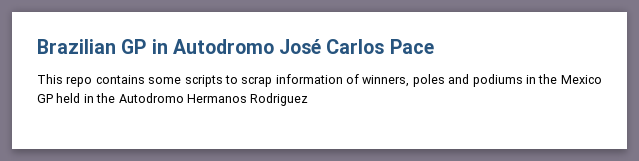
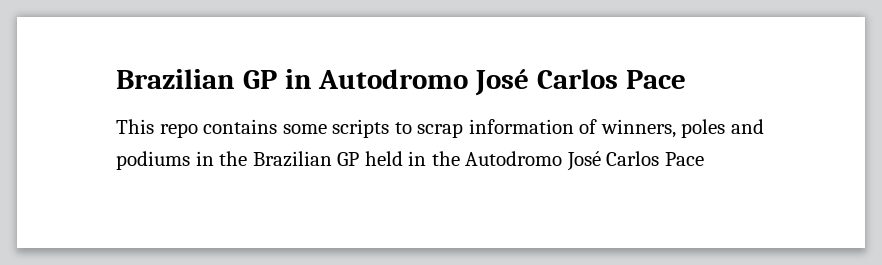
[560,75,602,84] Mexico -> [252,151,332,167] Brazilian
[186,93,309,106] Hermanos Rodriguez -> [566,151,704,171] José Carlos Pace

